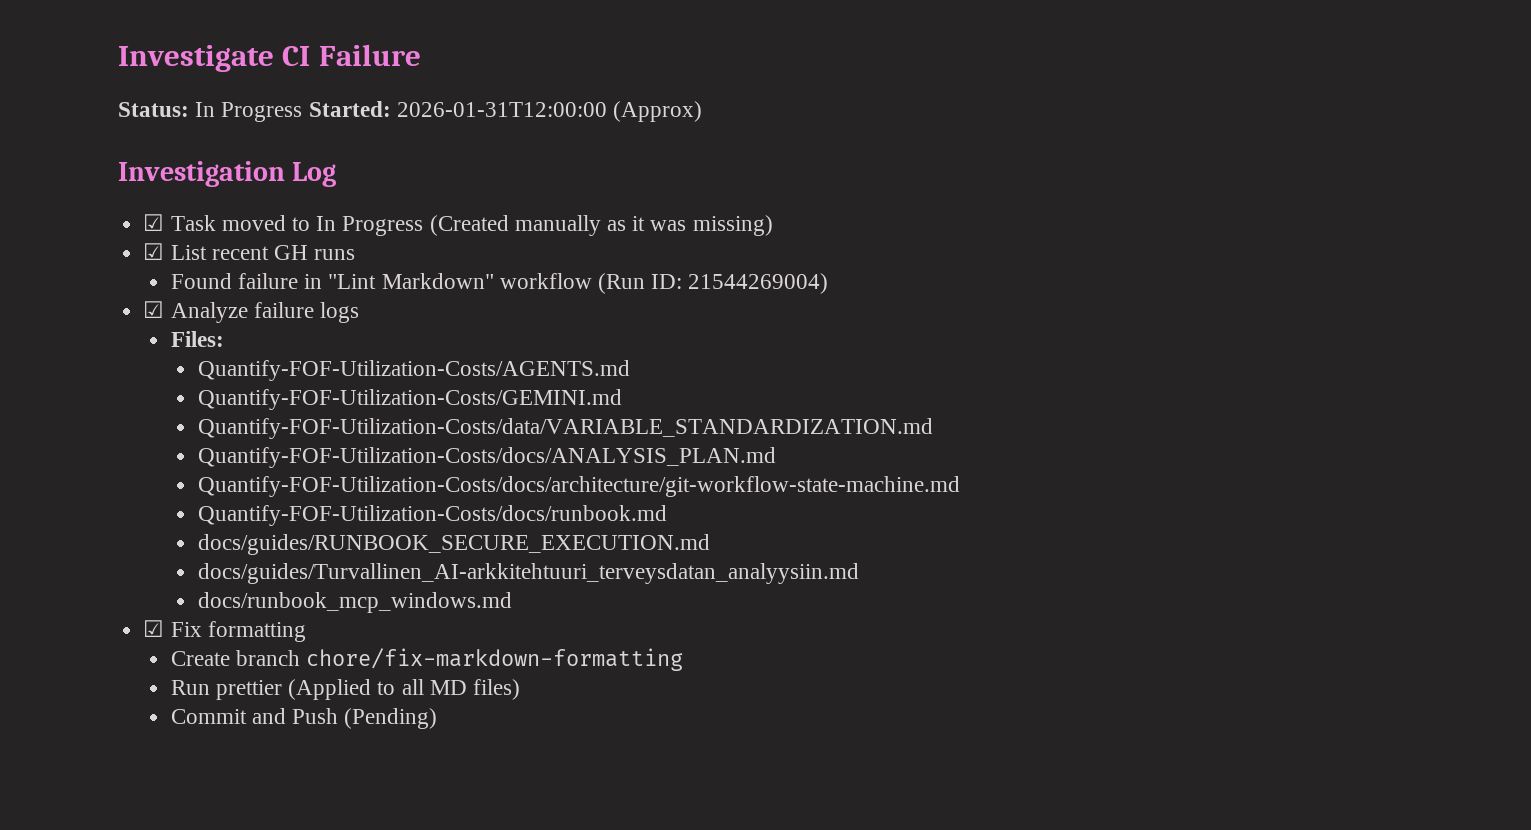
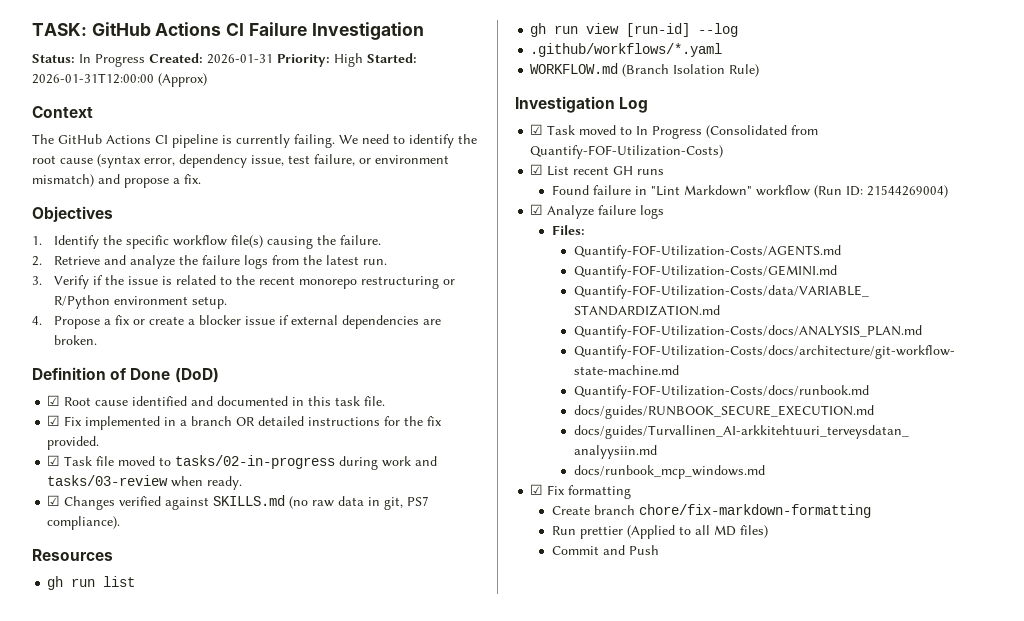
[118,45,274,72] Investigate -> [32,22,222,36] TASK: GitHub Actions
(421, 55) none -> [311,22,424,40] Investigation
(303, 112) none -> [149,53,363,67] Created: 2026-01-31 Priority: High
(703, 111) none -> [32,106,93,118] [32,134,477,148] [32,154,449,168] [32,174,201,188] [32,206,113,222] [32,235,381,249] [32,255,387,269] [32,275,455,289] [53,295,227,309] [32,315,441,329] [53,335,97,345] [32,367,219,383] [47,395,386,406] [47,415,443,430] [47,436,100,450] [47,455,438,470] [47,475,243,490] [47,495,430,510] [47,516,121,530] [32,549,113,561] [47,576,136,590] [530,23,739,37] [530,43,723,57] [530,63,760,77] // Context // The GitHub Actions CI pipeline is currently failing. We need to identify the root cause (syntax error, dependency issue, test failure, or environment mismatch) and propose a fix. // Objectives // 1. Identify the specific workflow file(s) causing the failure. // 2. Retrieve and analyze the failure logs from the latest run. // 3. Verify if the issue is related to the recent monorepo restructuring or R/Python environment setup. // 4. Propose a fix or create a blocker issue if external dependencies are broken. // Definition of Done (DoD) // ☑ Root cause identified and documented in this task file. // ☑ Fix implemented in a branch OR detailed instructions for the fix provided. // ☑ Task file moved to tasks/02-in-progress during work and tasks/03-review when ready. // ☑ Changes verified against SKILLS.md (no raw data in git, PS7 compliance). // Resources // gh run list // gh run view [run-id] --log // .github/workflows/*.yaml // WORKFLOW.md (Branch Isolation Rule)
[429,215,773,236] (Created manually as it was missing) -> [706,125,819,138] [530,145,724,159] (Consolidated from Quantify-FOF-Utilization-Costs)
[344,708,438,729] (Pending) -> (660, 550) none

